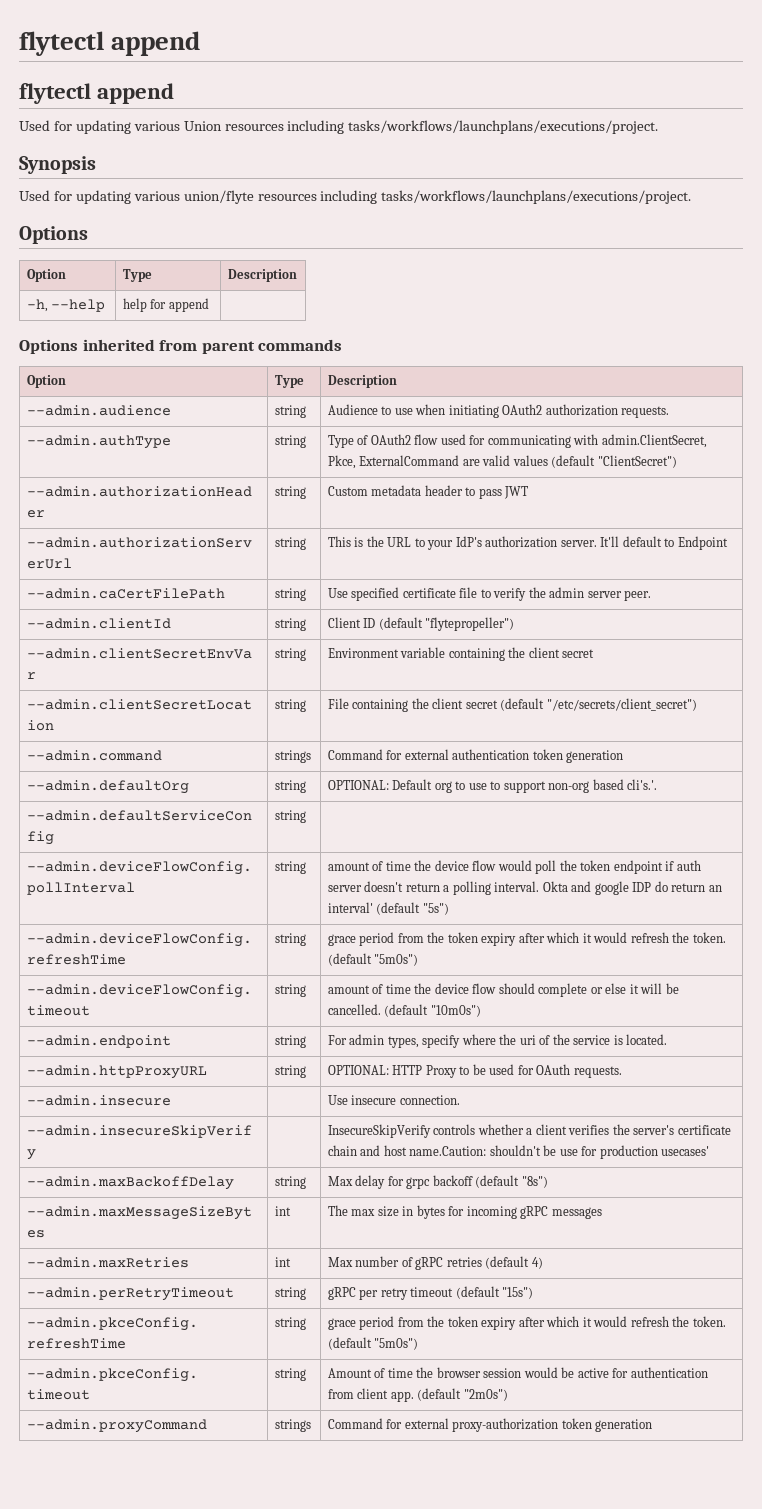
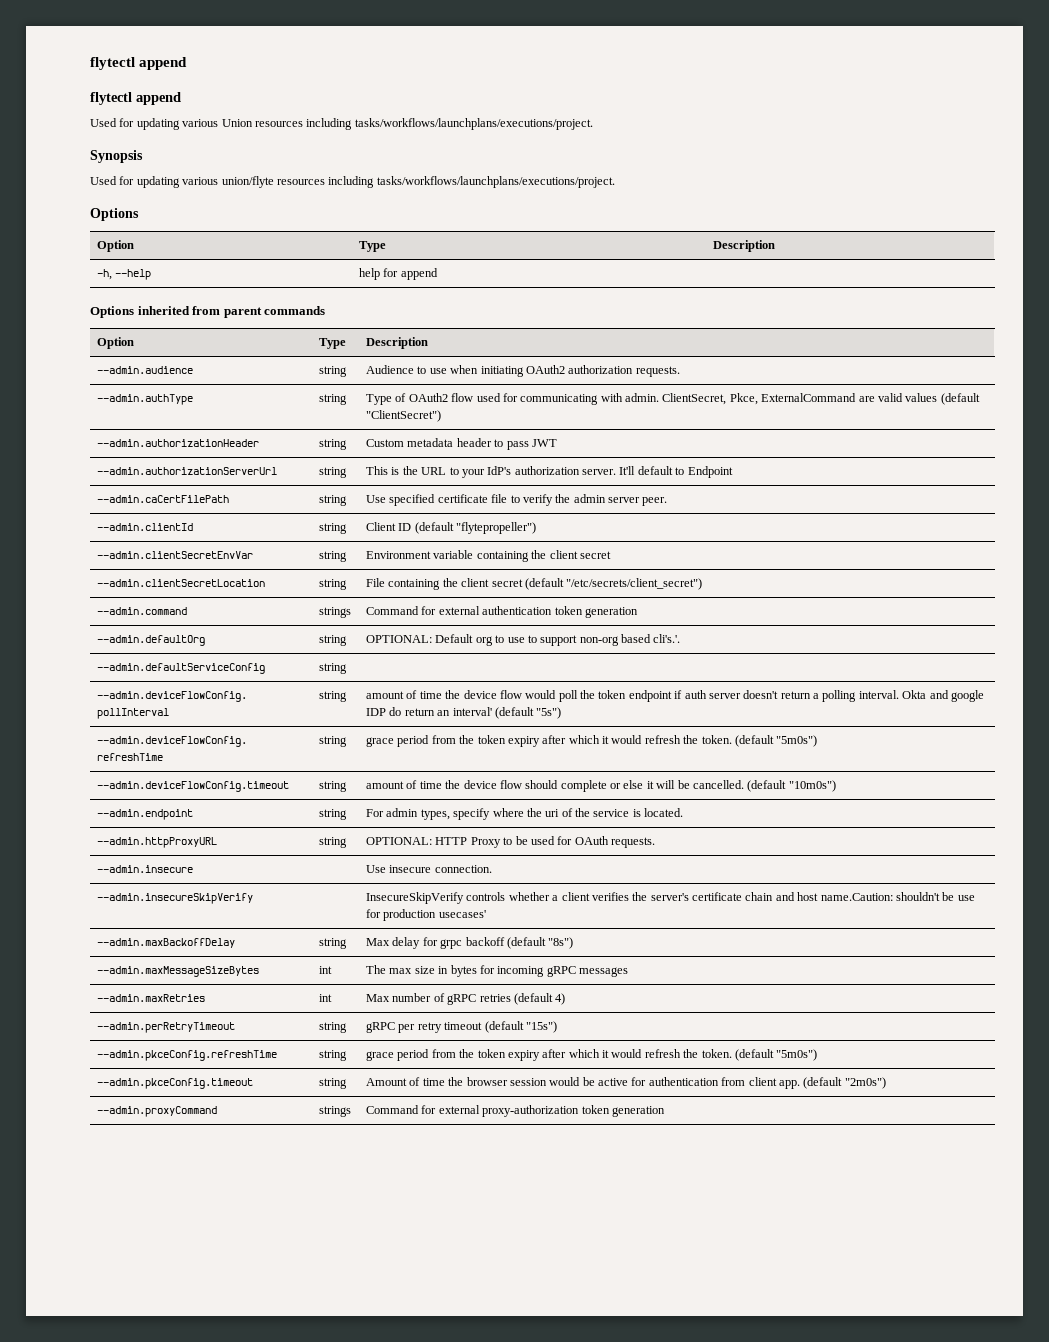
[601,434,707,448] admin.ClientSecret, -> [625,393,727,405] admin. ClientSecret,

